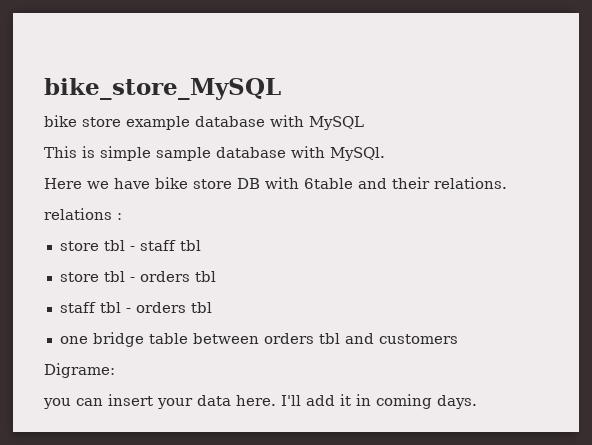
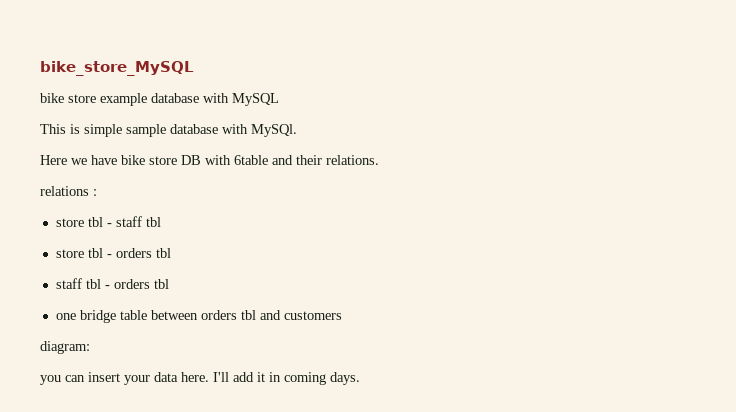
[44,363,115,378] Digrame: -> [40,341,90,354] diagram:

